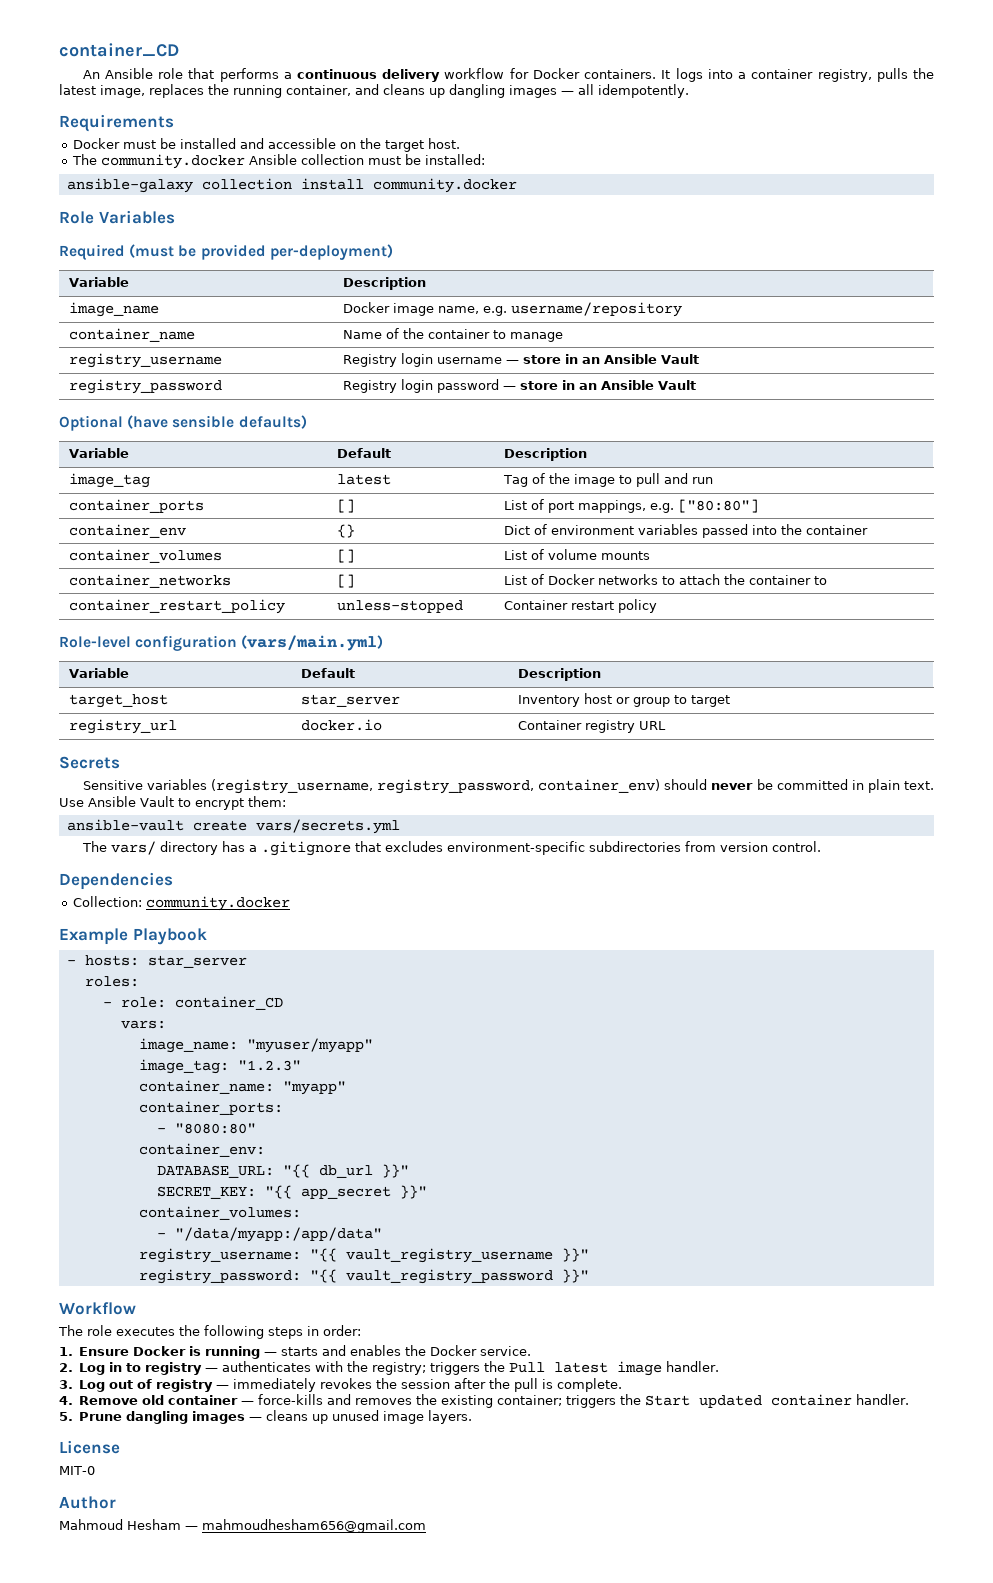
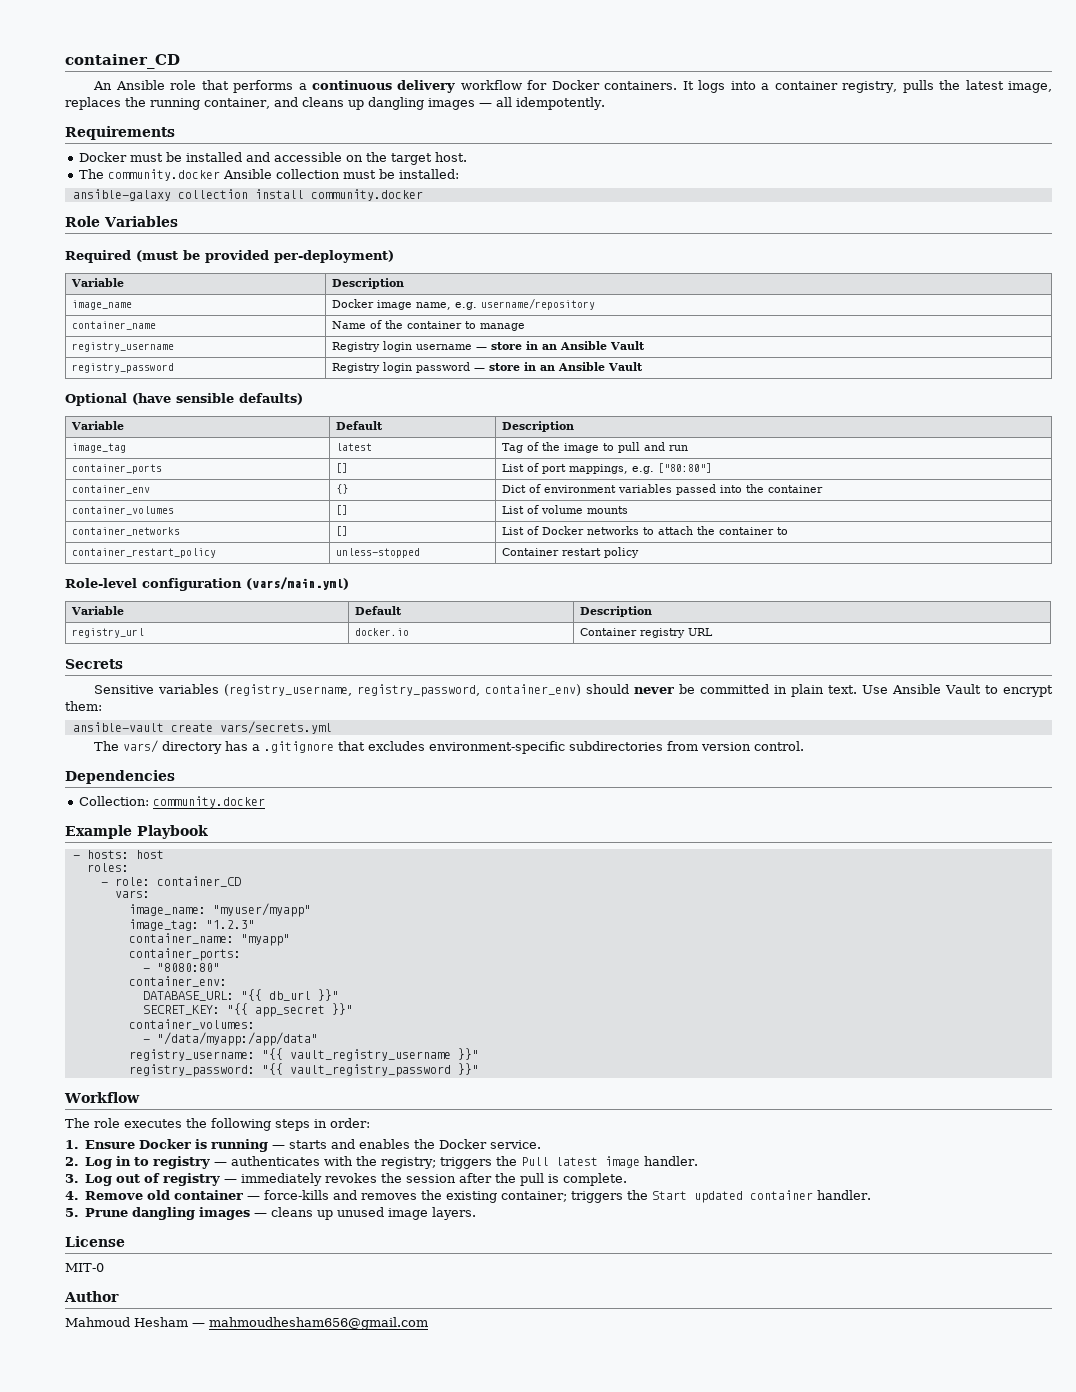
[68,694,168,708] [300,694,400,707] [517,693,730,707] // target_host | star_server | Inventory host or group to target -> (653, 611) none
[147,955,247,968] star_server -> [135,850,164,859] host

